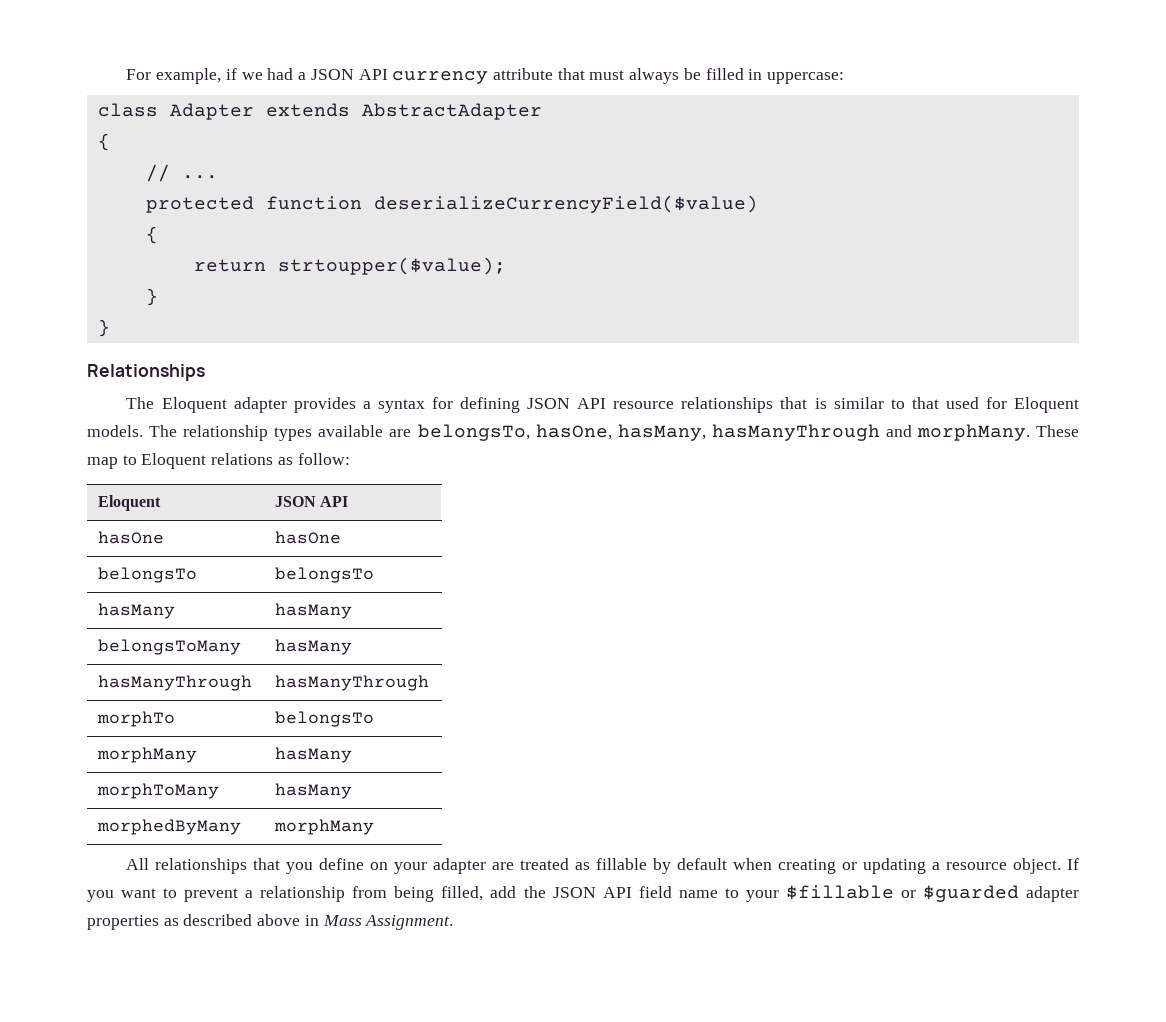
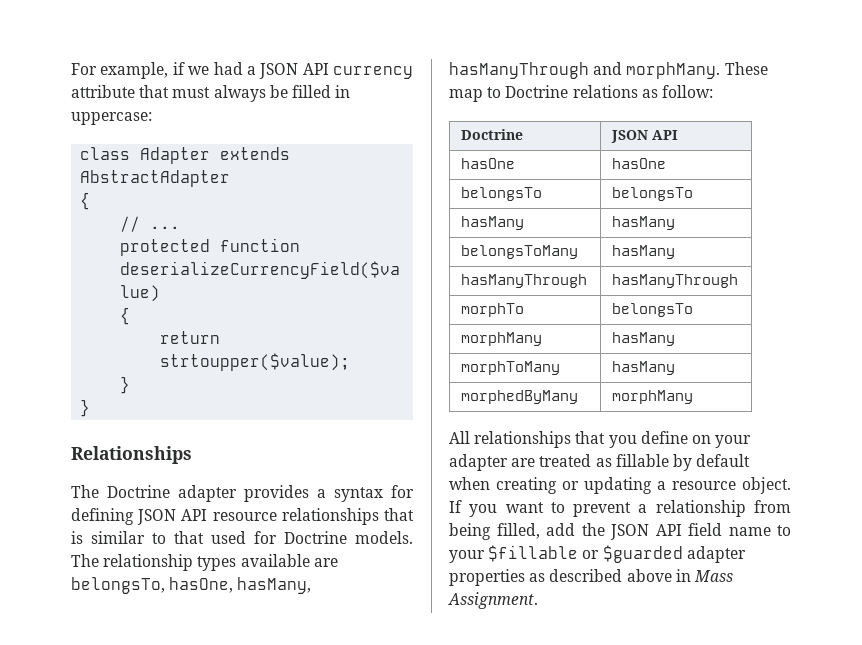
[161,397,227,413] Eloquent -> [107,485,170,498] Doctrine
[1014,397,1080,413] Eloquent -> [284,531,347,544] Doctrine
[141,453,207,469] Eloquent -> [505,85,569,98] Doctrine
[98,495,162,511] Eloquent -> [461,129,524,140] Doctrine

